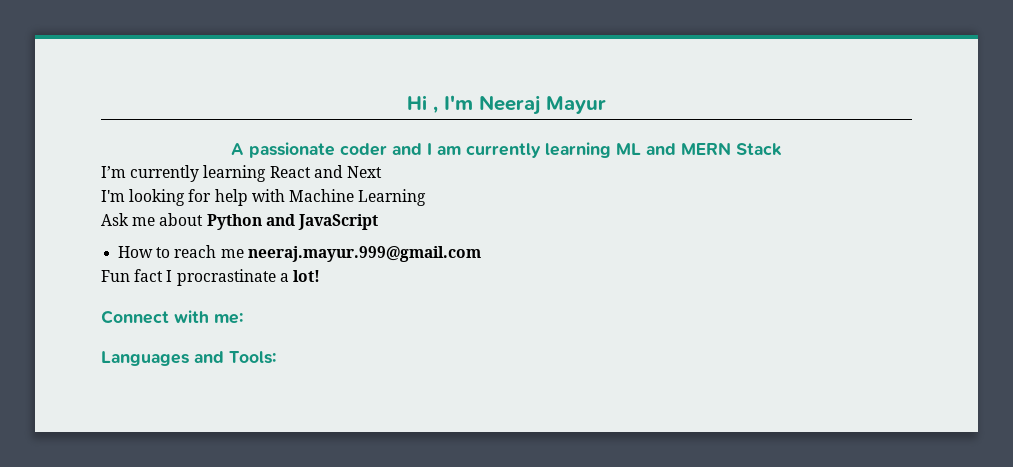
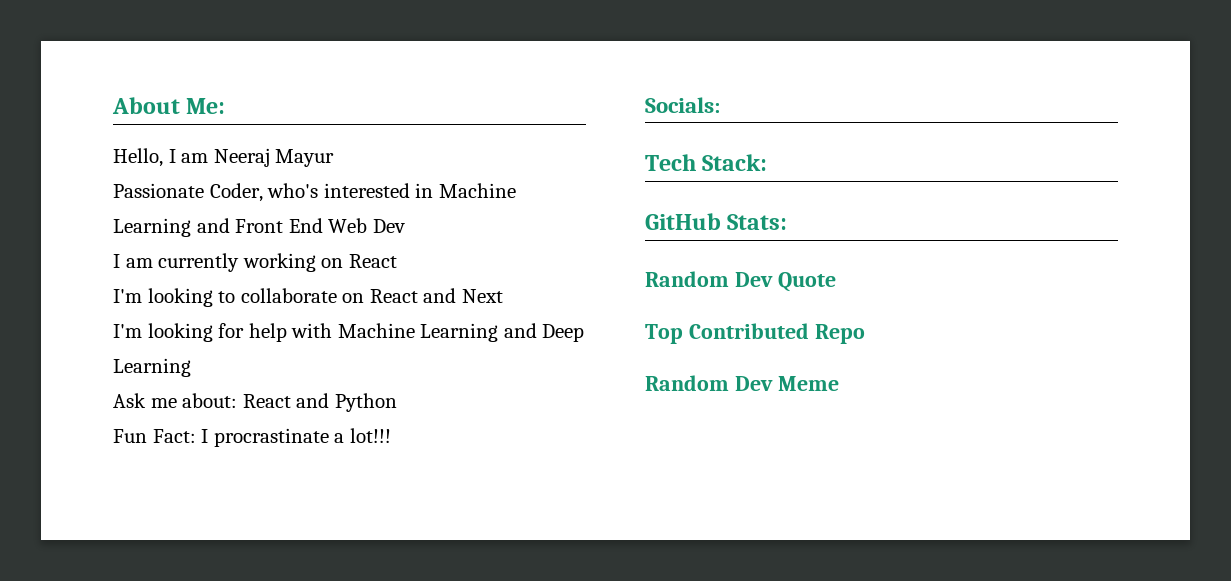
[407,95,606,115] [231,142,782,158] [101,165,267,182] Hi , I'm Neeraj Mayur // A passionate coder and I am currently learning ML and MERN Stack // I’m currently learning -> [112,97,226,114] [113,148,335,167] [113,183,516,202] [113,218,405,237] [113,253,397,272] [113,288,365,307] About Me: // Hello, I am Neeraj Mayur // Passionate Coder, who's interested in Machine Learning and Front End Web Dev // I am currently working on React // I'm looking to collaborate on
(427, 197) none -> [503,323,585,342] [113,358,191,377] and Deep Learning
[159,213,378,230] [118,245,481,262] about Python and JavaScript // How to reach me neeraj.mayur.999@gmail.com -> [182,393,397,412] about: React and Python
[134,269,164,282] fact -> [152,429,196,443] Fact:
[292,270,320,282] [101,310,243,324] [101,351,276,366] lot! // Connect with me: // Languages and Tools: -> [349,428,391,443] [645,97,720,113] [645,154,768,171] [645,213,788,230] [645,271,836,292] [645,323,865,344] [645,375,839,391] lot!!! // Socials: // Tech Stack: // GitHub Stats: // Random Dev Quote // Top Contributed Repo // Random Dev Meme

